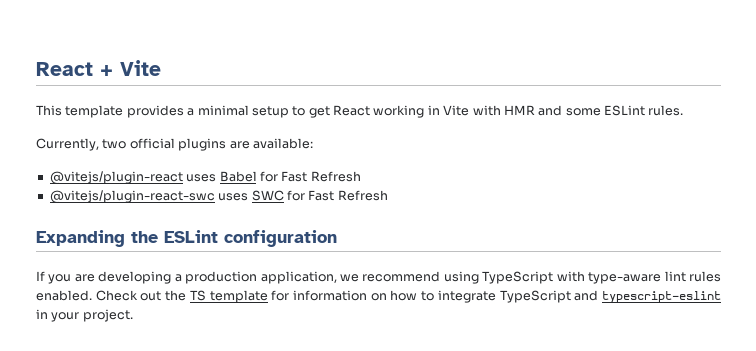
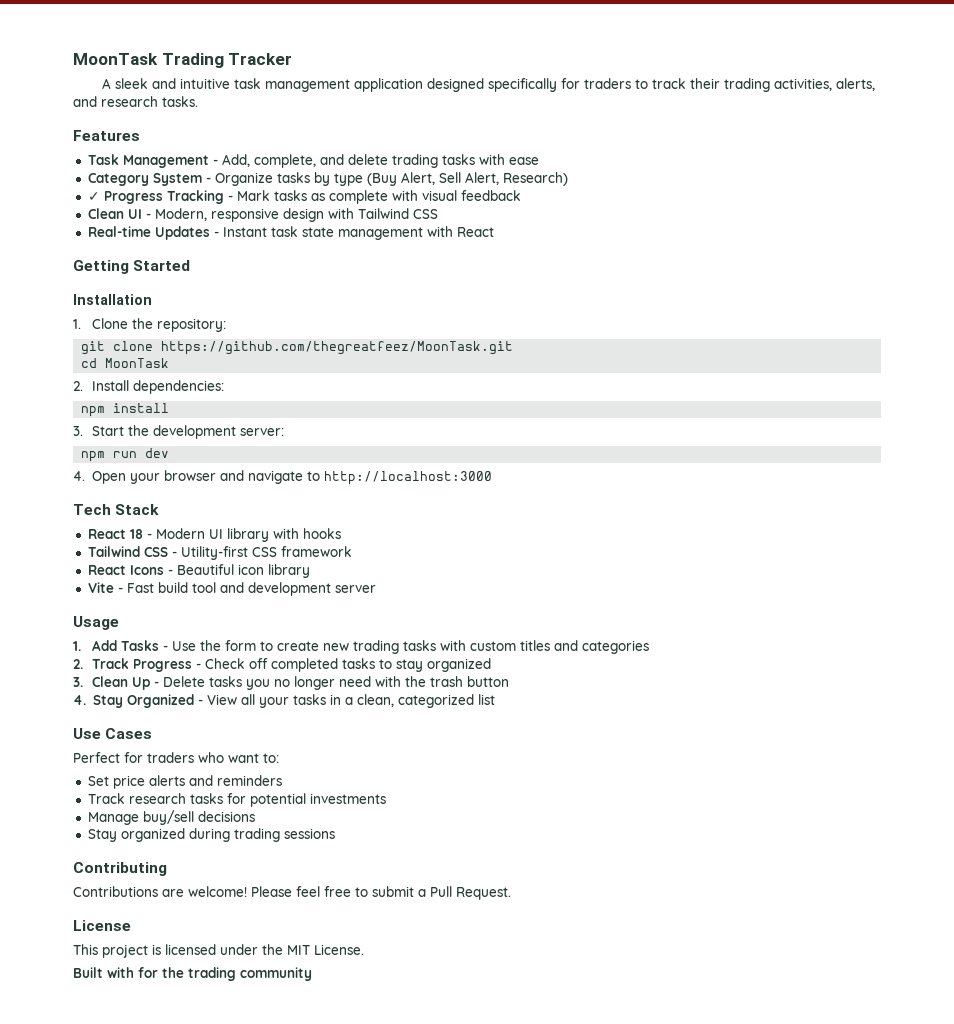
[36,60,161,76] [36,105,684,118] [36,138,313,151] [49,171,361,185] [49,190,388,204] [36,230,337,247] [36,271,722,284] [36,290,721,303] [36,309,133,322] React + Vite // This template provides a minimal setup to get React working in Vite with HMR and some ESLint rules. // Currently, two official plugins are available: // @vitejs/plugin-react uses Babel for Fast Refresh // @vitejs/plugin-react-swc uses SWC for Fast Refresh // Expanding the ESLint configuration // If you are developing a production application, we recommend using TypeScript with type-aware lint rules enabled. Check out the TS template for information on how to integrate TypeScript and typescript-eslint in your project. -> [73,53,293,68] [102,78,876,92] [73,96,198,107] [73,130,140,141] [87,154,539,168] [87,172,568,186] [87,190,521,204] [87,208,438,222] [87,226,494,240] [73,260,191,274] [73,294,152,305] [73,318,227,332] [81,341,514,355] [81,358,170,368] [73,380,225,394] [81,403,170,417] [73,425,285,439] [81,448,170,462] [73,470,493,485] [73,504,160,515] [87,528,341,542] [87,546,352,560] [87,564,310,578] [87,582,376,596] [73,616,119,630] [73,640,650,654] [73,658,492,672] [73,676,510,690] [73,694,495,708] [73,728,153,739] [73,752,279,763] [87,775,282,789] [87,793,386,807] [87,810,255,825] [87,828,335,842] [73,862,167,876] [73,886,511,900] [73,920,131,931] [73,944,364,958] [73,967,312,981] MoonTask Trading Tracker // A sleek and intuitive task management application designed specifically for traders to track their trading activities, alerts, and research tasks. // Features // Task Management - Add, complete, and delete trading tasks with ease // Category System - Organize tasks by type (Buy Alert, Sell Alert, Research) // ✓ Progress Tracking - Mark tasks as complete with visual feedback // Clean UI - Modern, responsive design with Tailwind CSS // Real-time Updates - Instant task state management with React // Getting Started // Installation // 1. Clone the repository: // git clone https://github.com/thegreatfeez/MoonTask.git // cd MoonTask // 2. Install dependencies: // npm install // 3. Start the development server: // npm run dev // 4. Open your browser and navigate to http://localhost:3000 // Tech Stack // React 18 - Modern UI library with hooks // Tailwind CSS - Utility-first CSS framework // React Icons - Beautiful icon library // Vite - Fast build tool and development server // Usage // 1. Add Tasks - Use the form to create new trading tasks with custom titles and categories // 2. Track Progress - Check off completed tasks to stay organized // 3. Clean Up - Delete tasks you no longer need with the trash button // 4. Stay Organized - View all your tasks in a clean, categorized list // Use Cases // Perfect for traders who want to: // Set price alerts and reminders // Track research tasks for potential investments // Manage buy/sell decisions // Stay organized during trading sessions // Contributing // Contributions are welcome! Please feel free to submit a Pull Request. // License // This project is licensed under the MIT License. // Built with for the trading community

